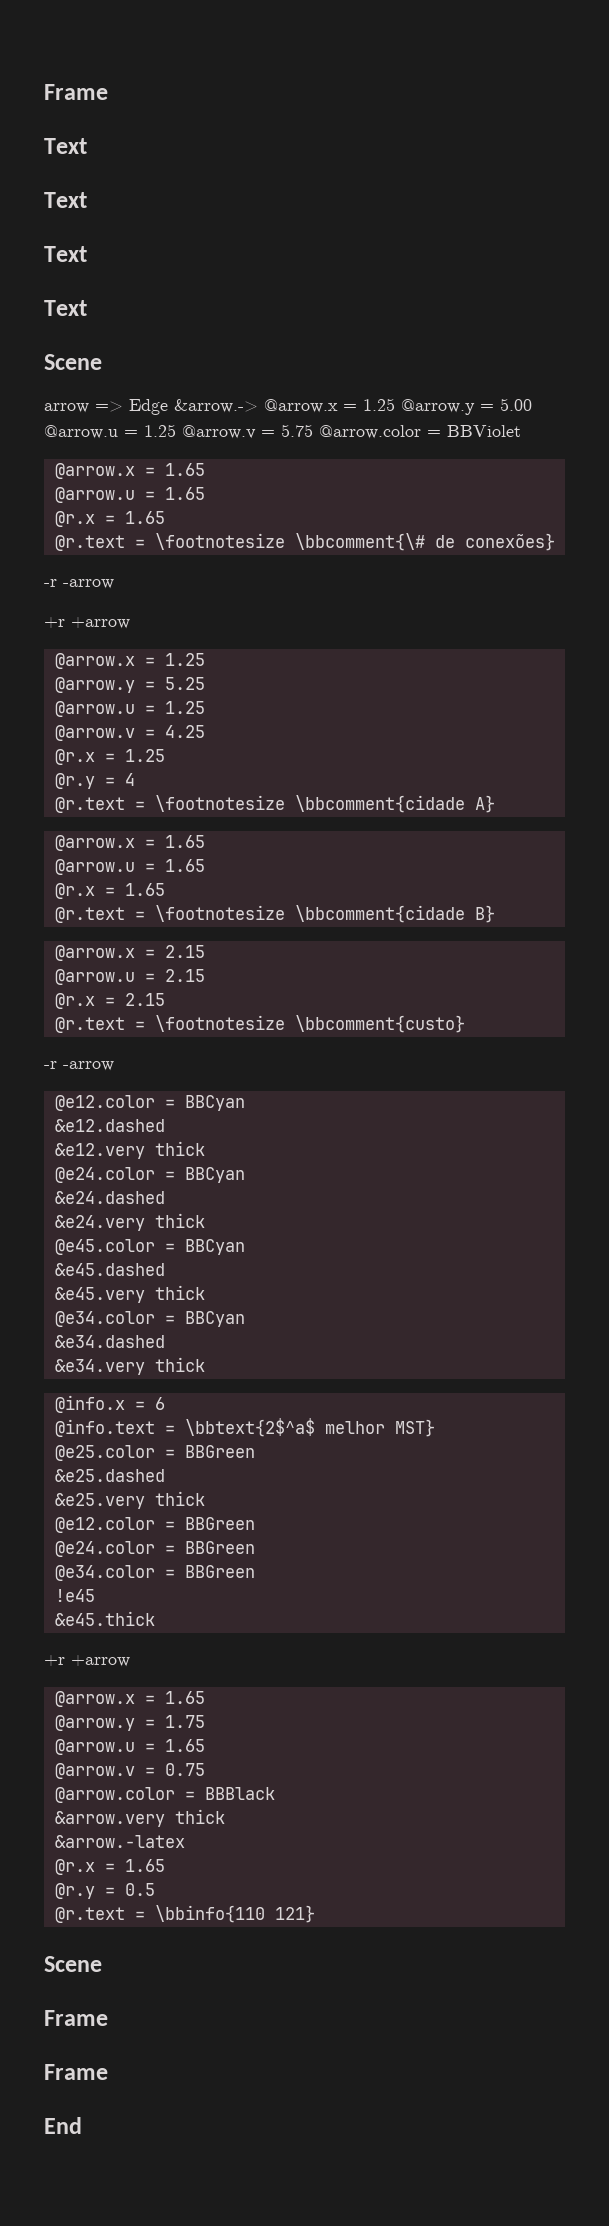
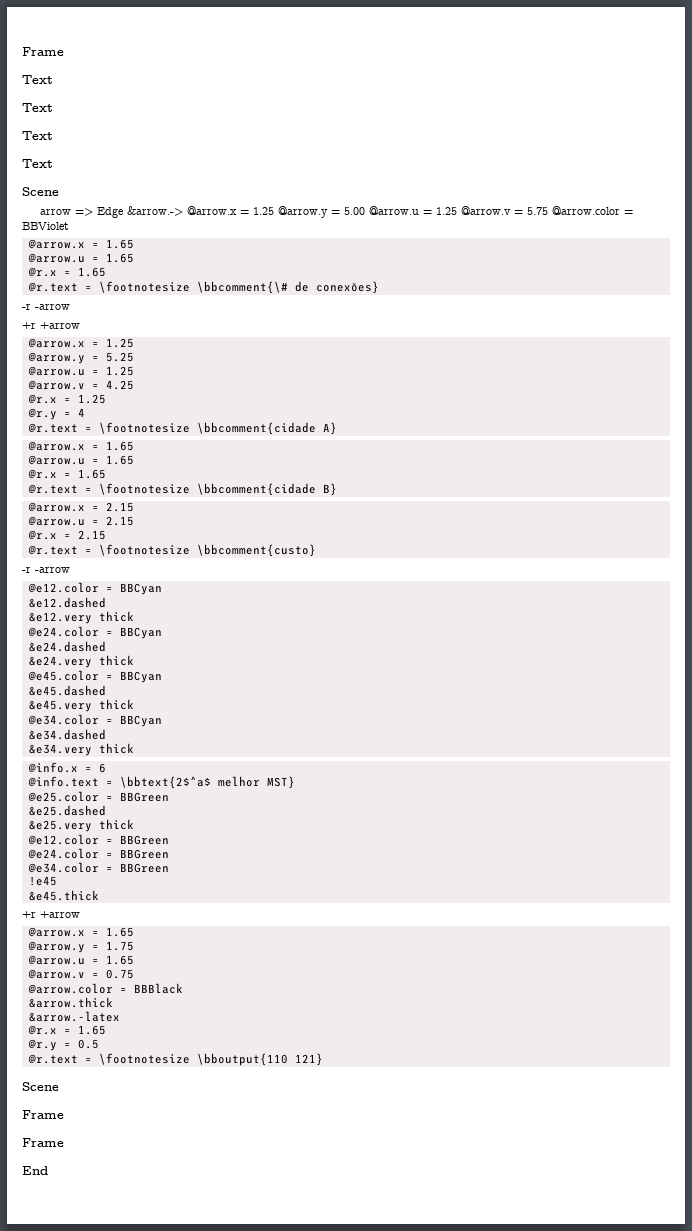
[54,1809,225,1827] &arrow.very thick -> [28,997,113,1008] &arrow.thick
[154,1905,265,1923] \bbinfo{110 -> [98,1053,288,1066] \footnotesize \bboutput{110

